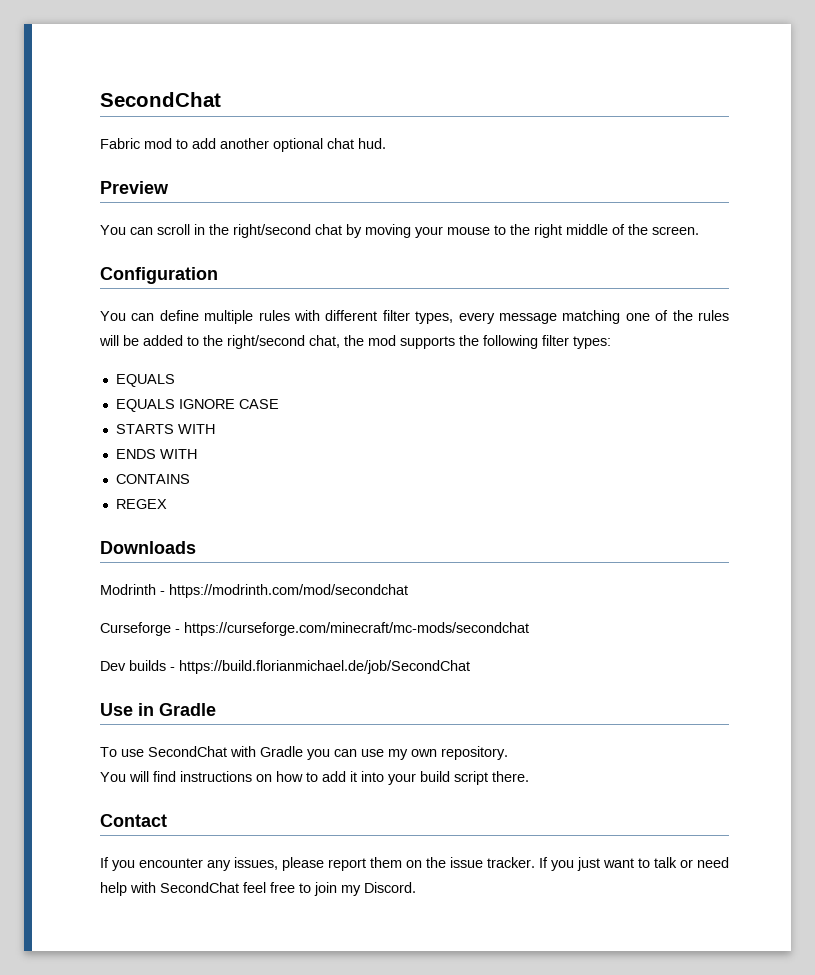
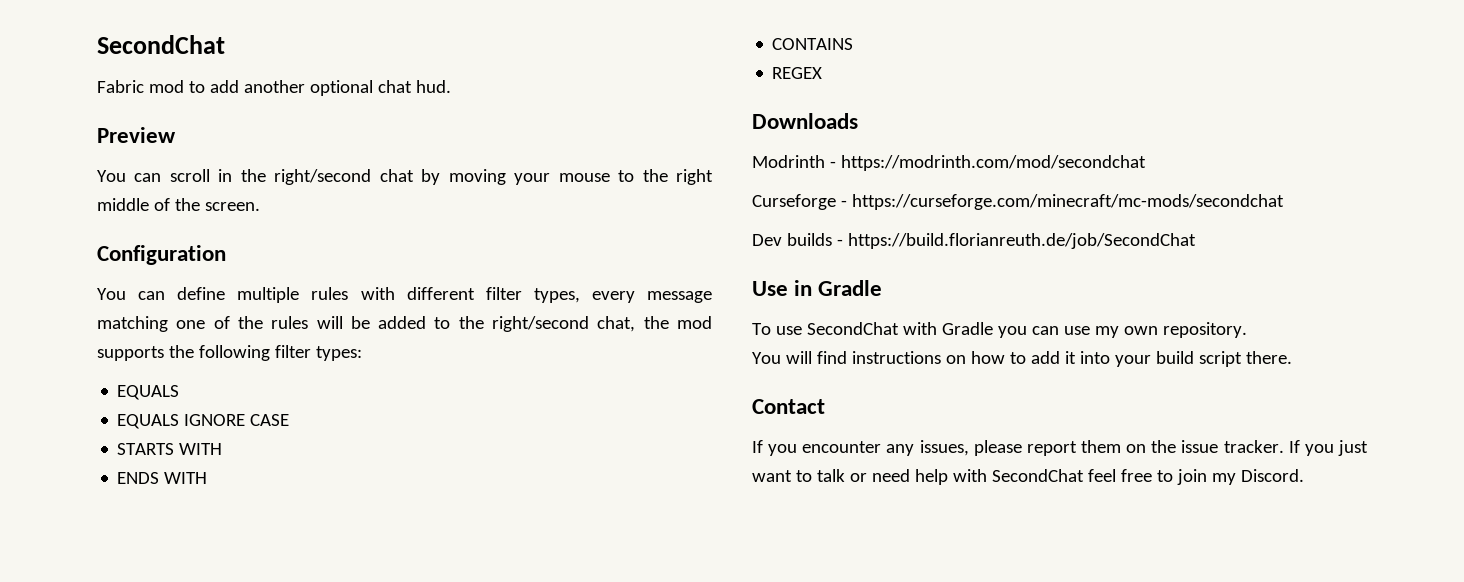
[179,660,470,674] https://build.florianmichael.de/job/SecondChat -> [847,233,1196,249] https://build.florianreuth.de/job/SecondChat

